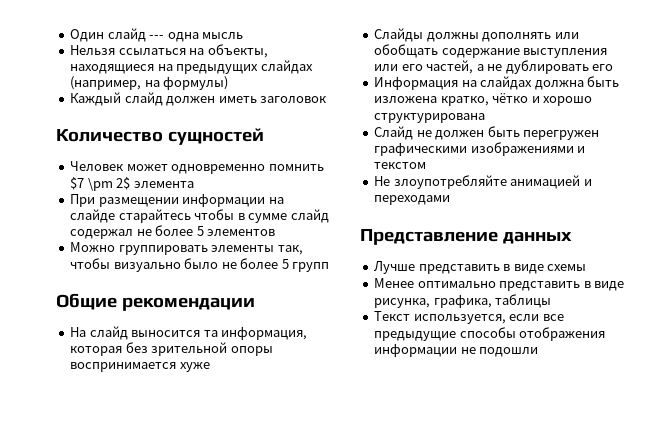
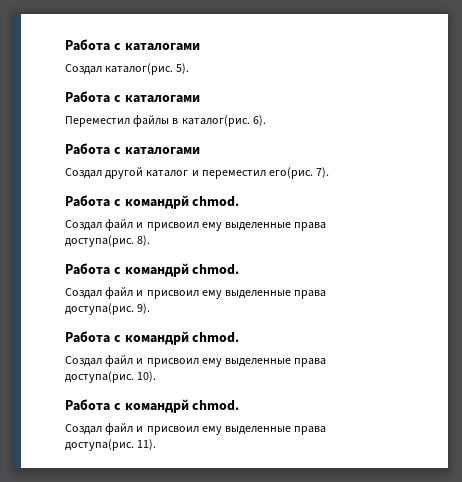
[70,28,244,42] [70,44,268,58] [70,60,313,74] [70,76,229,90] [70,92,328,106] [56,128,264,145] [70,161,324,174] [70,177,194,191] [70,193,284,207] [70,209,329,223] [70,225,276,239] [70,242,303,255] [70,258,330,272] [56,293,255,311] [70,326,308,340] [70,342,273,356] [70,362,210,372] [374,28,579,42] [374,44,608,58] [374,60,614,74] [374,76,620,90] [374,93,593,106] [374,113,486,123] [374,126,600,140] [374,142,586,156] [374,162,427,169] [374,175,592,189] [374,195,451,205] [360,229,572,245] [374,261,587,274] [374,278,625,291] [374,294,552,308] [374,311,564,324] [374,327,606,341] [374,343,539,357] Один слайд --- одна мысль // Нельзя ссылаться на объекты, находящиеся на предыдущих слайдах (например, на формулы) // Каждый слайд должен иметь заголовок // Количество сущностей // Человек может одновременно помнить $7 \pm 2$ элемента // При размещении информации на слайде старайтесь чтобы в сумме слайд содержал не более 5 элементов // Можно группировать элементы так, чтобы визуально было не более 5 групп // Общие рекомендации // На слайд выносится та информация, которая без зрительной опоры воспринимается хуже // Слайды должны дополнять или обобщать содержание выступления или его частей, а не дублировать его // Информация на слайдах должна быть изложена кратко, чётко и хорошо структурирована // Слайд не должен быть перегружен графическими изображениями и текстом // Не злоупотребляйте анимацией и переходами // Представление данных // Лучше представить в виде схемы // Менее оптимально представить в виде рисунка, графика, таблицы // Текст используется, если все предыдущие способы отображения информации не подошли -> [65,39,200,51] [65,63,190,75] [65,91,200,103] [65,115,266,127] [65,143,200,155] [65,167,330,179] [65,195,240,209] [65,219,327,231] [65,235,151,247] [65,263,240,277] [65,287,327,299] [65,303,151,315] [65,331,240,345] [65,355,327,367] [65,371,157,383] [65,399,240,413] [65,423,327,435] [65,439,157,451] Работа с каталогами // Создал каталог(рис. 5). // Работа с каталогами // Переместил файлы в каталог(рис. 6). // Работа с каталогами // Создал другой каталог и переместил его(рис. 7). // Работа с командрй chmod. // Создал файл и присвоил ему выделенные права доступа(рис. 8). // Работа с командрй chmod. // Создал файл и присвоил ему выделенные права доступа(рис. 9). // Работа с командрй chmod. // Создал файл и присвоил ему выделенные права доступа(рис. 10). // Работа с командрй chmod. // Создал файл и присвоил ему выделенные права доступа(рис. 11).

